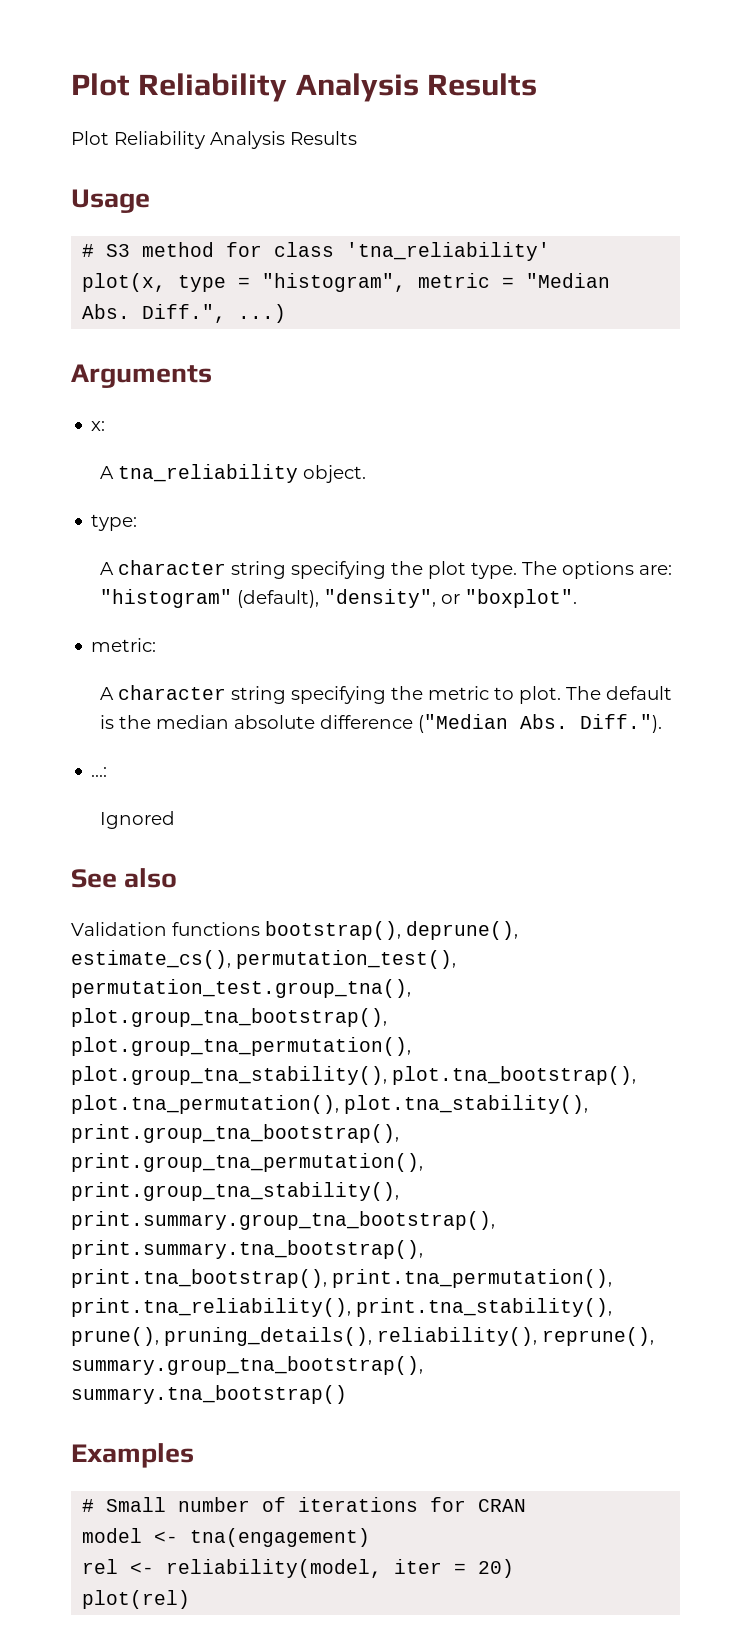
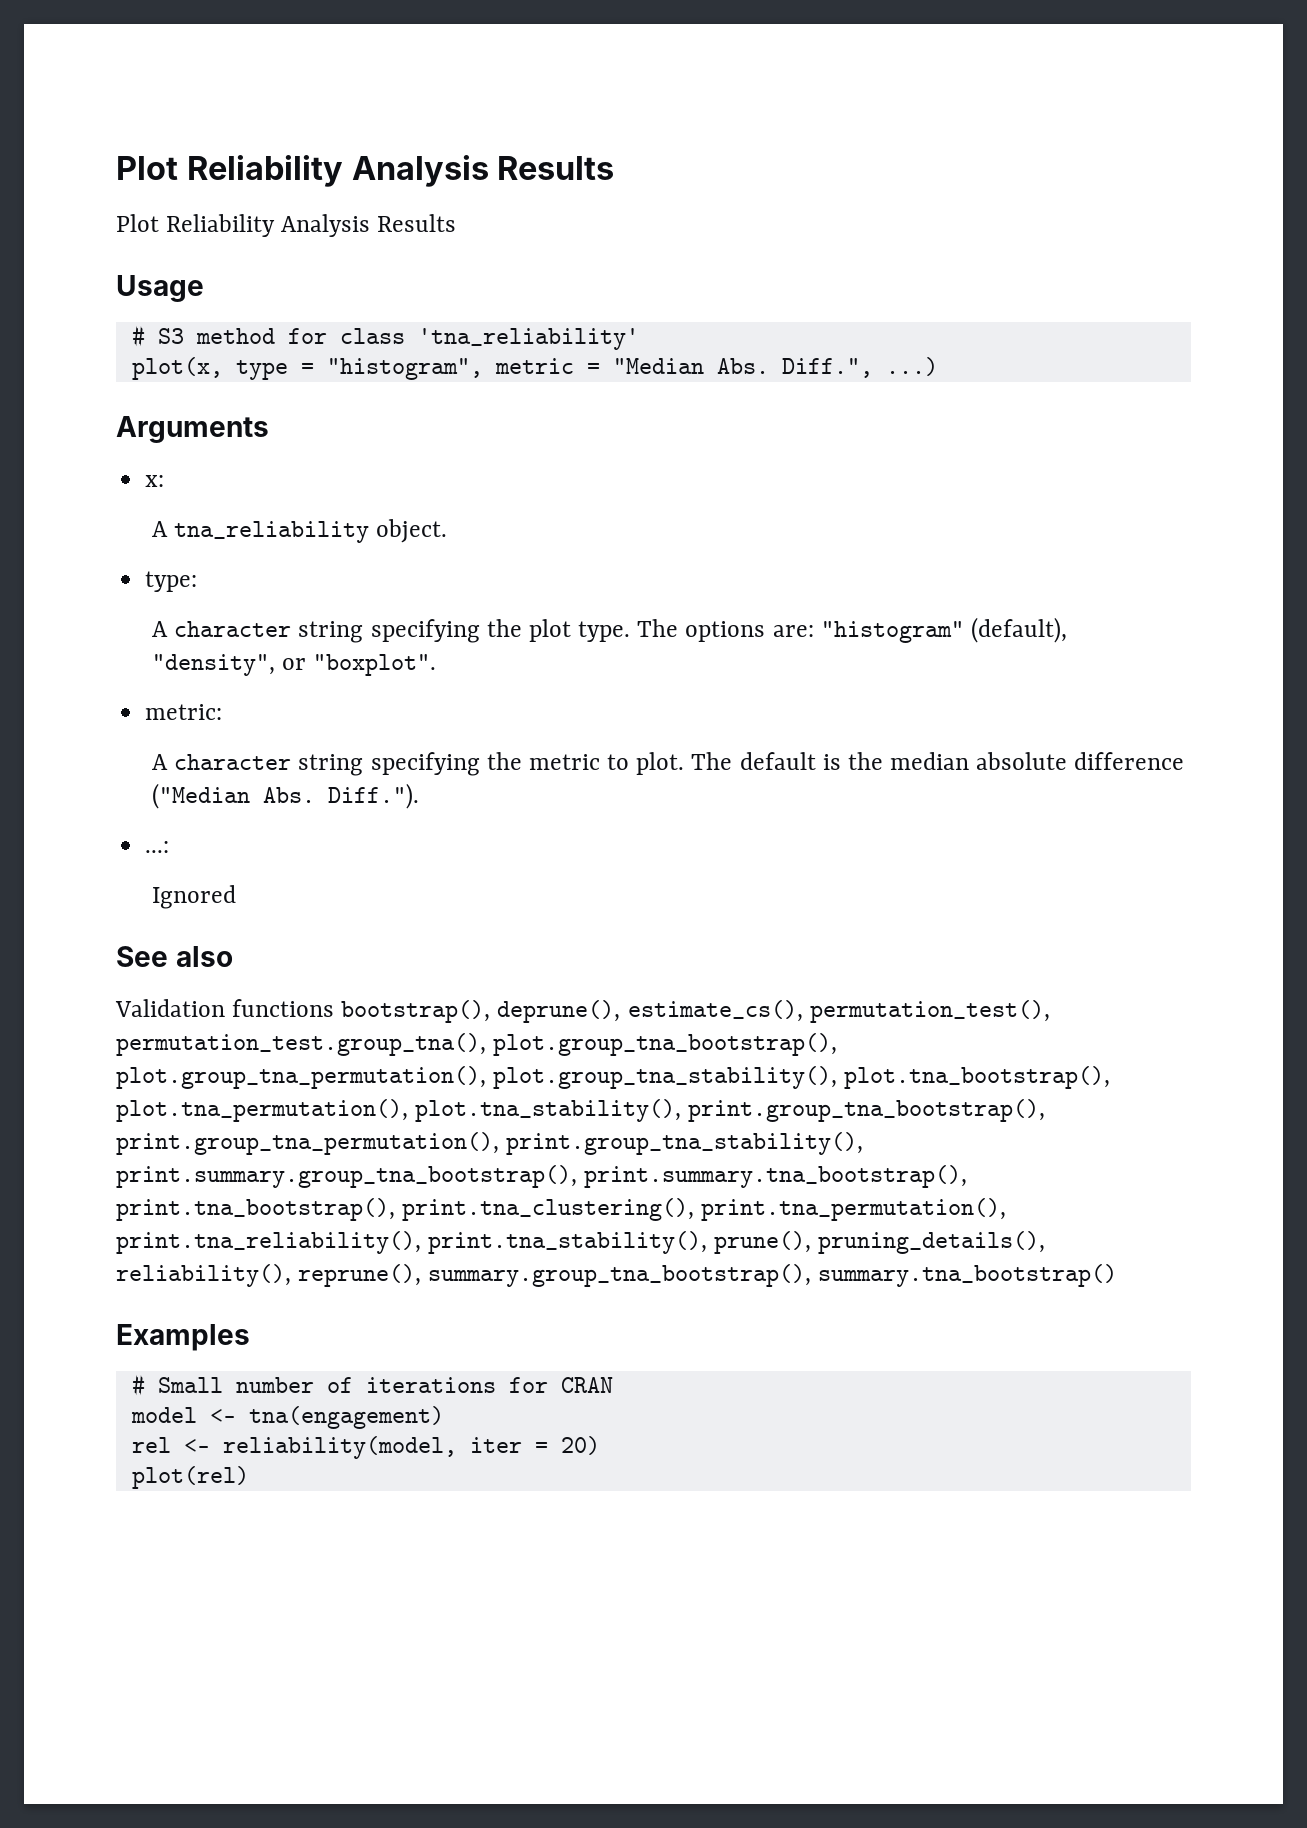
(327, 1278) none -> [402,1198,695,1221] print.tna_clustering(),

